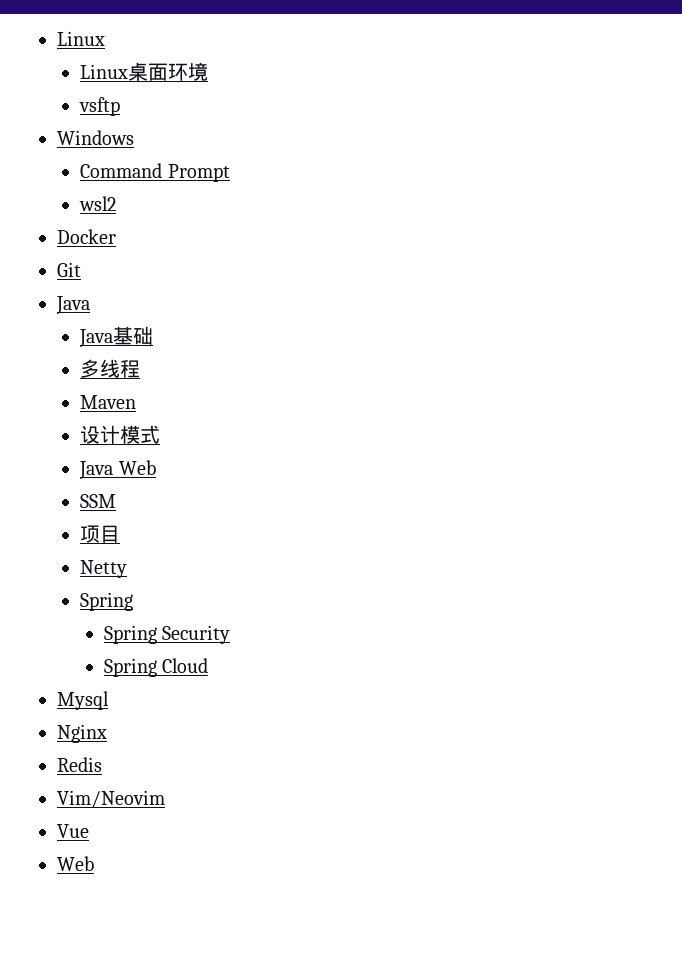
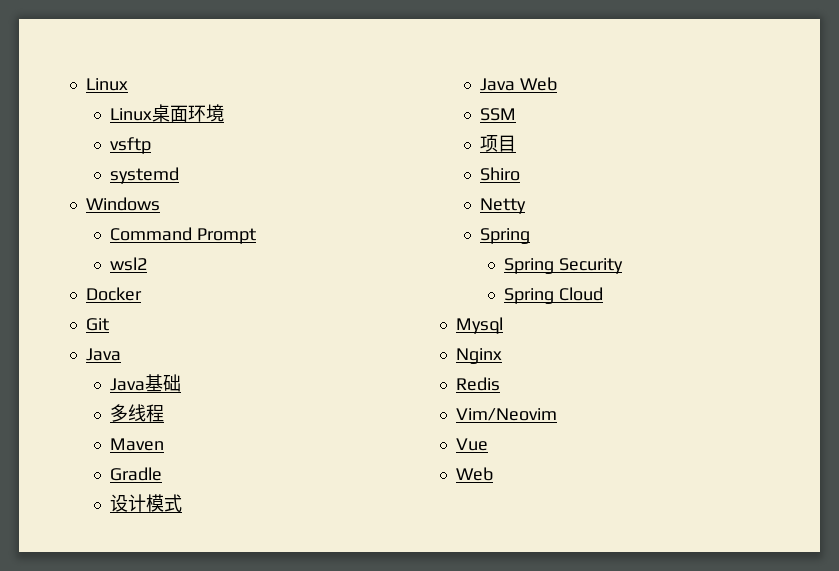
(121, 106) none -> [110,167,180,184] // systemd
(137, 402) none -> [110,467,163,481] // Gradle
(121, 534) none -> [480,167,521,181] // Shiro

